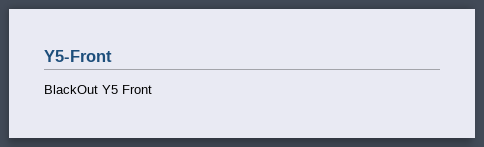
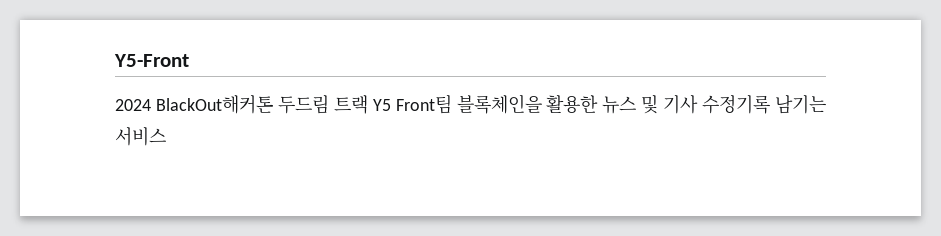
[44,85,152,94] BlackOut Y5 Front -> [115,94,826,114] [115,127,166,146] 2024 BlackOut해커톤 두드림 트랙 Y5 Front팀 블록체인을 활용한 뉴스 및 기사 수정기록 남기는 서비스

